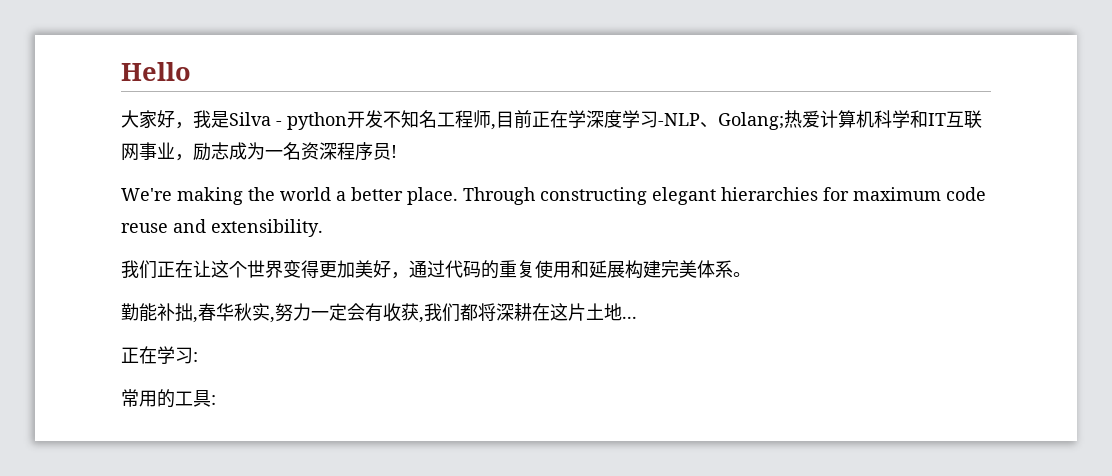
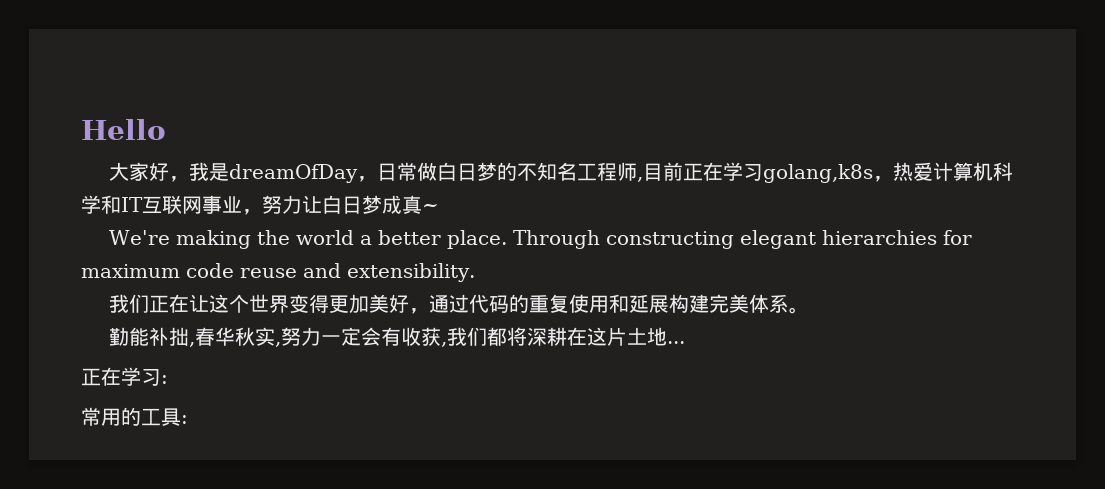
[229,110,383,130] Silva - python开发 -> [229,162,518,183] dreamOfDay，日常做白日梦的
[586,110,784,130] 深度学习-NLP、Golang; -> [743,164,894,183] 习golang,k8s，
[193,142,397,161] 励志成为一名资深程序员! -> [262,195,439,214] 努力让白日梦成真~

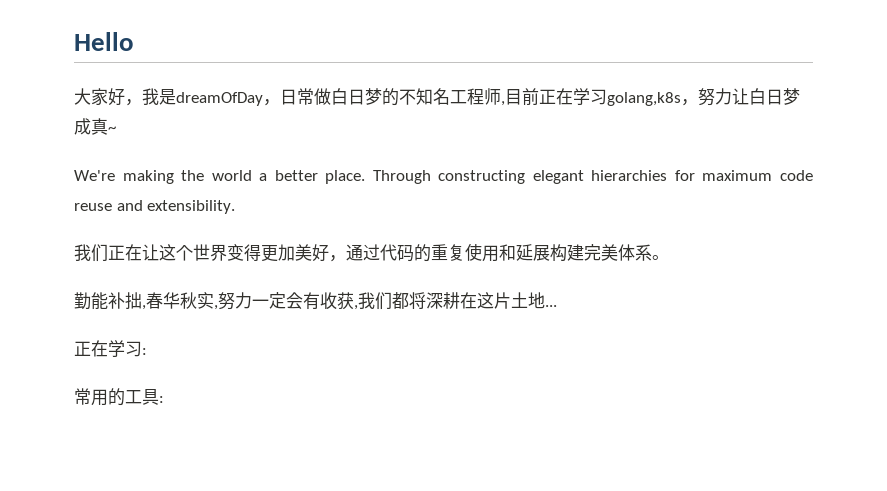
[893,162,1014,181] [81,195,262,215] 热爱计算机科学和IT互联网事业， -> (698, 102) none

